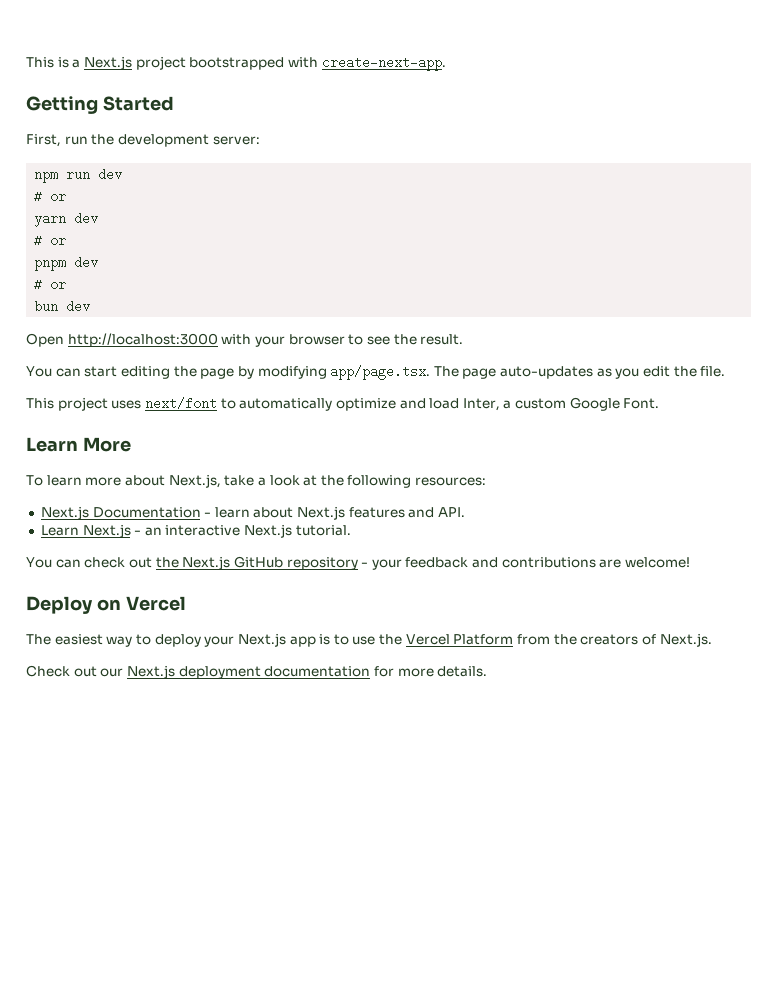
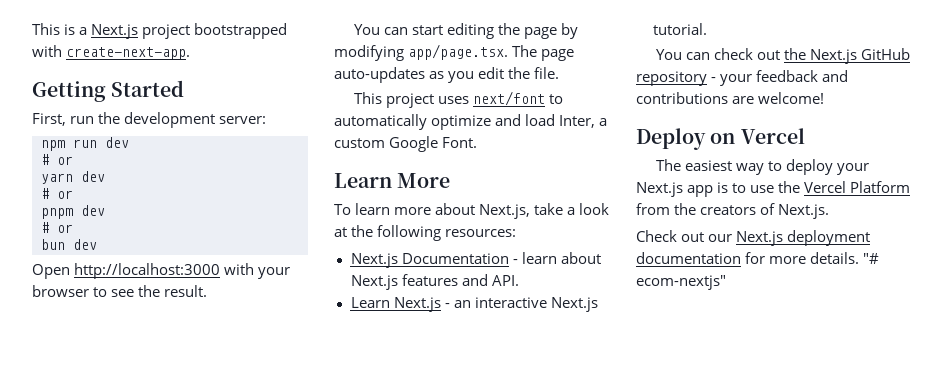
(488, 671) none -> [863,253,880,264] [636,275,726,290] "# ecom-nextjs"

